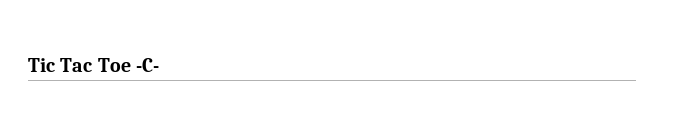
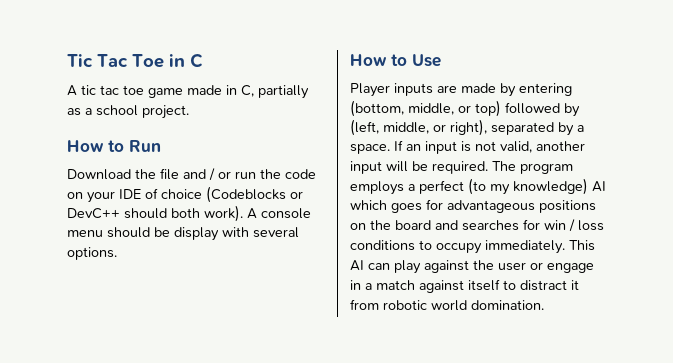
[135,58,159,72] -C- -> [169,53,203,68] [67,85,309,99] [67,105,189,119] [67,140,161,152] [67,168,316,181] [67,186,303,203] [67,205,311,222] [67,227,299,241] [67,247,117,260] [350,54,441,67] [350,83,572,97] [350,100,580,117] [350,119,584,136] [350,140,585,154] [350,161,573,174] [350,178,606,195] [350,199,596,213] [350,219,604,232] [350,240,595,254] [350,260,594,274] [350,279,579,293] [350,299,544,311] in C // A tic tac toe game made in C, partially as a school project. // How to Run // Download the file and / or run the code on your IDE of choice (Codeblocks or DevC++ should both work). A console menu should be display with several options. // How to Use // Player inputs are made by entering (bottom, middle, or top) followed by (left, middle, or right), separated by a space. If an input is not valid, another input will be required. The program employs a perfect (to my knowledge) AI which goes for advantageous positions on the board and searches for win / loss conditions to occupy immediately. This AI can play against the user or engage in a match against itself to distract it from robotic world domination.

